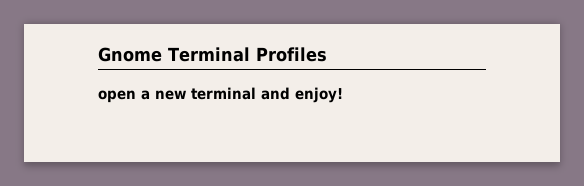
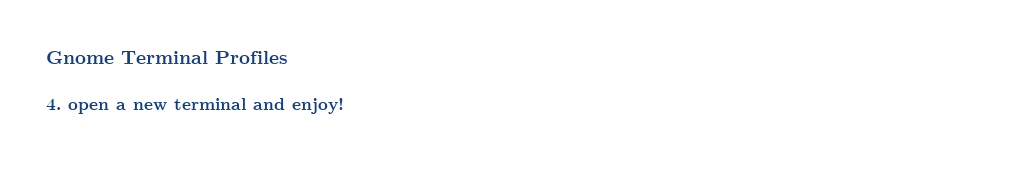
(327, 54) none -> [46,99,61,111] 4.

